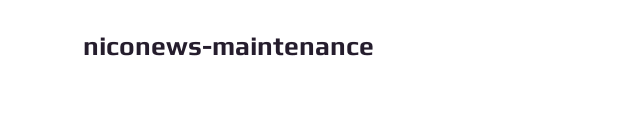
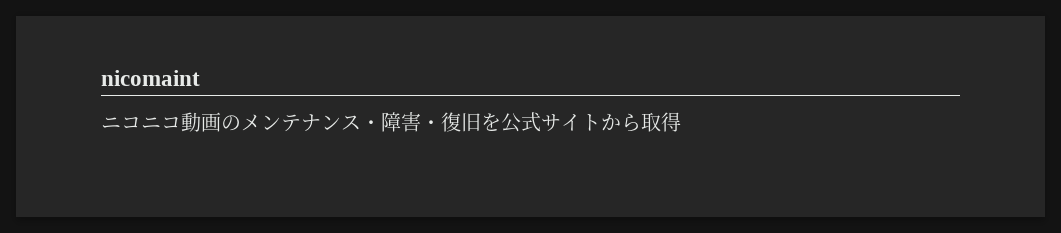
[83,37,374,56] niconews-maintenance -> [101,70,200,86] [101,112,681,133] nicomaint // ニコニコ動画のメンテナンス・障害・復旧を公式サイトから取得

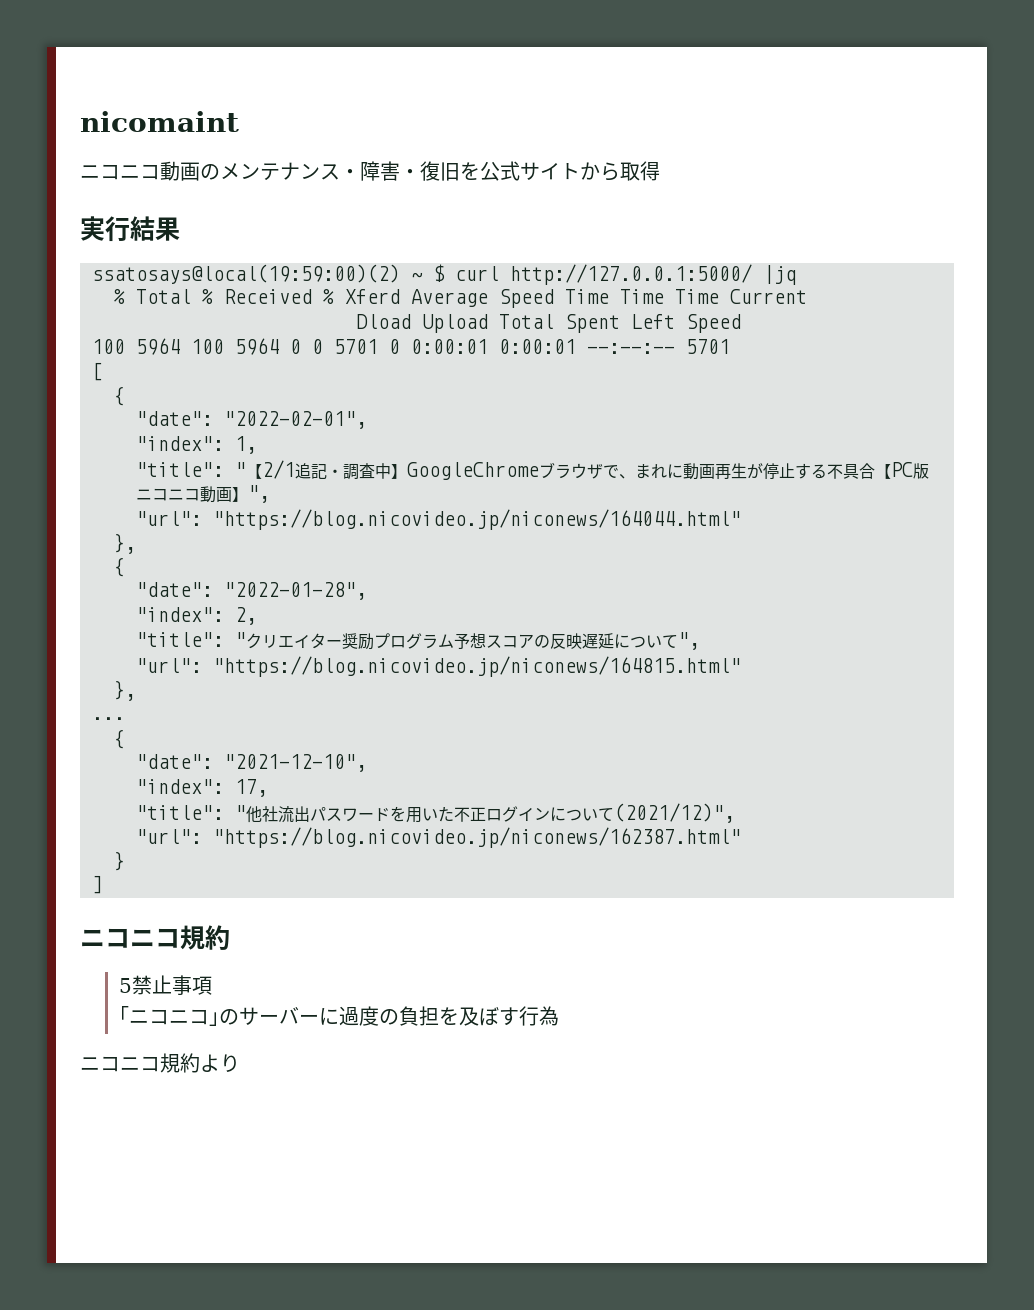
(681, 122) none -> [80,216,180,242] [92,264,796,285] [114,289,807,308] [356,314,741,333] [92,338,730,355] [92,362,103,381] [114,386,125,406] [136,411,367,429] [136,436,257,454] [136,460,929,480] [136,485,270,503] [136,509,741,530] [114,533,136,554] [114,557,125,577] [136,582,367,600] [136,607,257,625] [136,632,700,650] [136,656,741,677] [114,680,136,701] [92,717,125,720] [114,729,125,749] [136,754,367,772] [136,779,268,797] [136,803,735,823] [136,827,741,848] [114,851,125,871] [92,875,103,894] [80,925,230,950] [118,975,212,995] [118,1006,559,1026] [80,1053,240,1073] // 実行結果 // ssatosays@local(19:59:00)(2) ~ $ curl http://127.0.0.1:5000/ |jq // % Total % Received % Xferd Average Speed Time Time Time Current // Dload Upload Total Spent Left Speed // 100 5964 100 5964 0 0 5701 0 0:00:01 0:00:01 --:--:-- 5701 // [ // { // "date": "2022-02-01", // "index": 1, // "title": "【2/1追記・調査中】GoogleChromeブラウザで、まれに動画再生が停止する不具合【PC版ニコニコ動画】", // "url": "https://blog.nicovideo.jp/niconews/164044.html" // }, // { // "date": "2022-01-28", // "index": 2, // "title": "クリエイター奨励プログラム予想スコアの反映遅延について", // "url": "https://blog.nicovideo.jp/niconews/164815.html" // }, // ... // { // "date": "2021-12-10", // "index": 17, // "title": "他社流出パスワードを用いた不正ログインについて(2021/12)", // "url": "https://blog.nicovideo.jp/niconews/162387.html" // } // ] // ニコニコ規約 // 5禁止事項 // ｢ニコニコ｣のサーバーに過度の負担を及ぼす行為 // ニコニコ規約より

